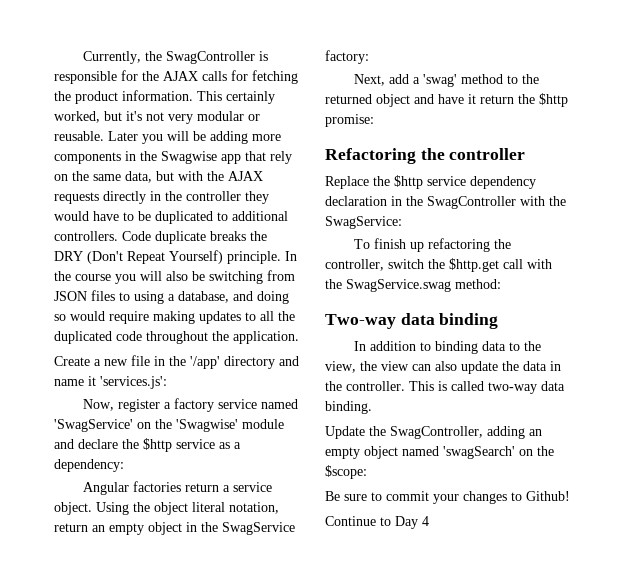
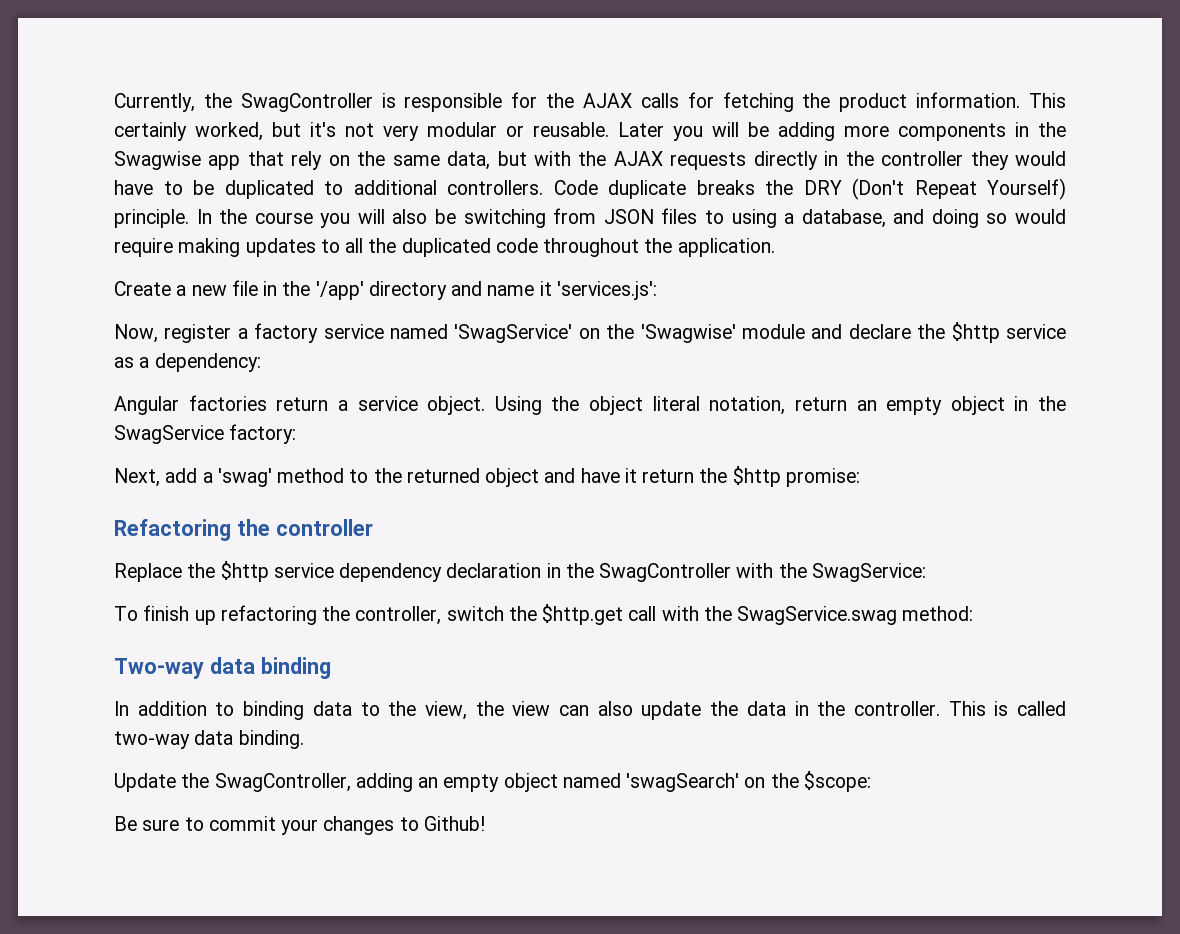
[325,516,429,529] // Continue to Day 4 -> (485, 823) none

